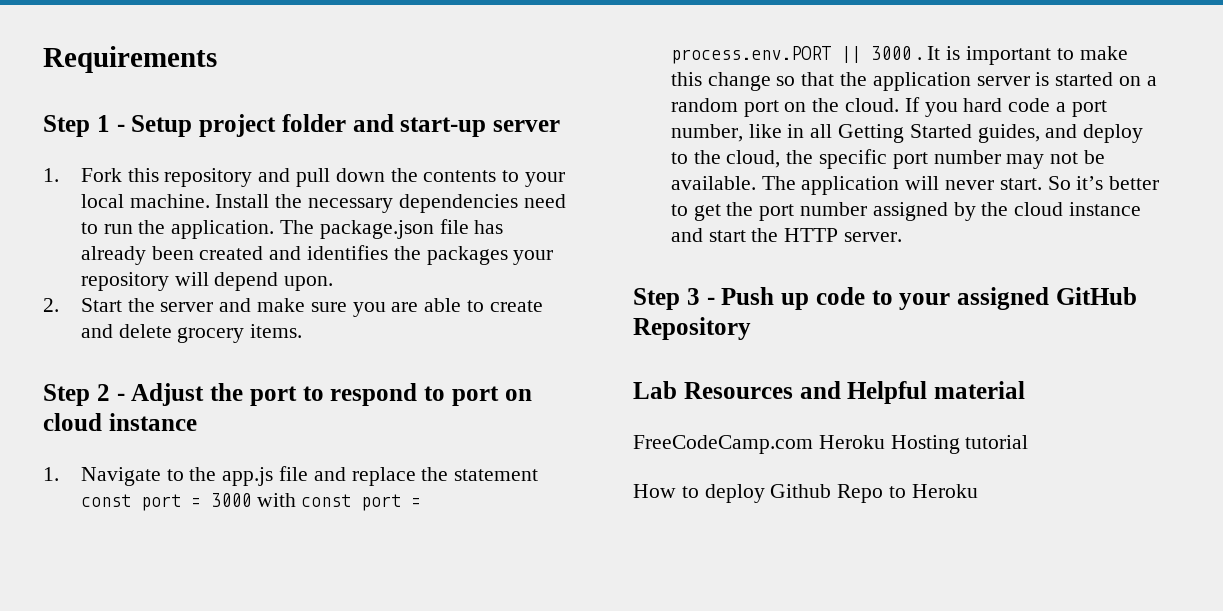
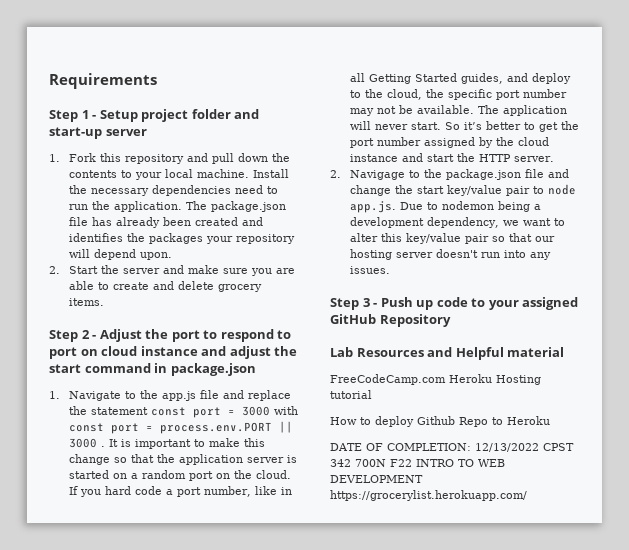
(197, 422) none -> [201,346,298,359] [49,363,256,376] and adjust the start command in package.json
(902, 237) none -> [330,169,570,180] [350,184,577,196] [350,201,542,213] [350,217,566,228] [350,233,556,244] [350,249,552,260] [350,266,391,274] // 2. Navigage to the package.json file and change the start key/value pair to node app.js. Due to nodemon being a development dependency, we want to alter this key/value pair so that our hosting server doesn't run into any issues.
(978, 491) none -> [330,443,574,452] [330,459,505,467] [330,475,423,483] [330,490,527,501] // DATE OF COMPLETION: 12/13/2022 CPST 342 700N F22 INTRO TO WEB DEVELOPMENT https://grocerylist.herokuapp.com/

